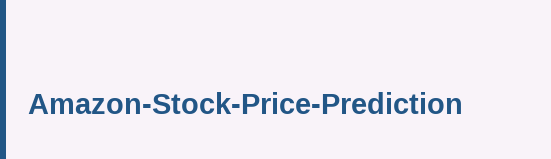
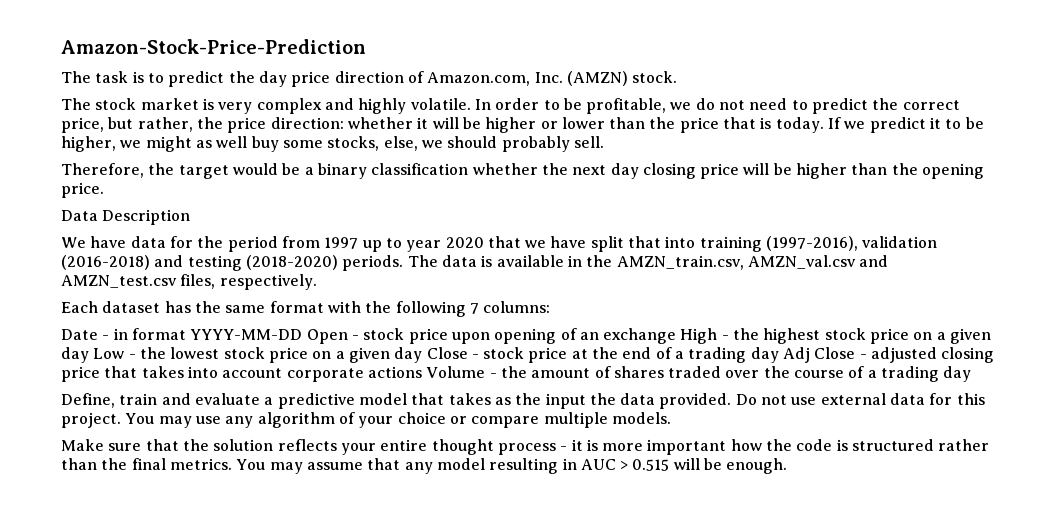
(463, 103) none -> [61,71,678,87] [61,98,960,114] [61,117,984,133] [61,136,604,152] [61,163,985,179] [61,182,104,198] [61,209,191,225] [61,236,938,252] [61,255,889,271] [61,274,317,290] [61,301,551,317] [61,328,992,344] [61,347,995,363] [61,366,972,382] [61,393,985,409] [61,412,671,428] [61,439,990,455] [61,458,788,474] // The task is to predict the day price direction of Amazon.com, Inc. (AMZN) stock. // The stock market is very complex and highly volatile. In order to be profitable, we do not need to predict the correct price, but rather, the price direction: whether it will be higher or lower than the price that is today. If we predict it to be higher, we might as well buy some stocks, else, we should probably sell. // Therefore, the target would be a binary classification whether the next day closing price will be higher than the opening price. // Data Description // We have data for the period from 1997 up to year 2020 that we have split that into training (1997-2016), validation (2016-2018) and testing (2018-2020) periods. The data is available in the AMZN_train.csv, AMZN_val.csv and AMZN_test.csv files, respectively. // Each dataset has the same format with the following 7 columns: // Date - in format YYYY-MM-DD Open - stock price upon opening of an exchange High - the highest stock price on a given day Low - the lowest stock price on a given day Close - stock price at the end of a trading day Adj Close - adjusted closing price that takes into account corporate actions Volume - the amount of shares traded over the course of a trading day // Define, train and evaluate a predictive model that takes as the input the data provided. Do not use external data for this project. You may use any algorithm of your choice or compare multiple models. // Make sure that the solution reflects your entire thought process - it is more important how the code is structured rather than the final metrics. You may assume that any model resulting in AUC > 0.515 will be enough.

